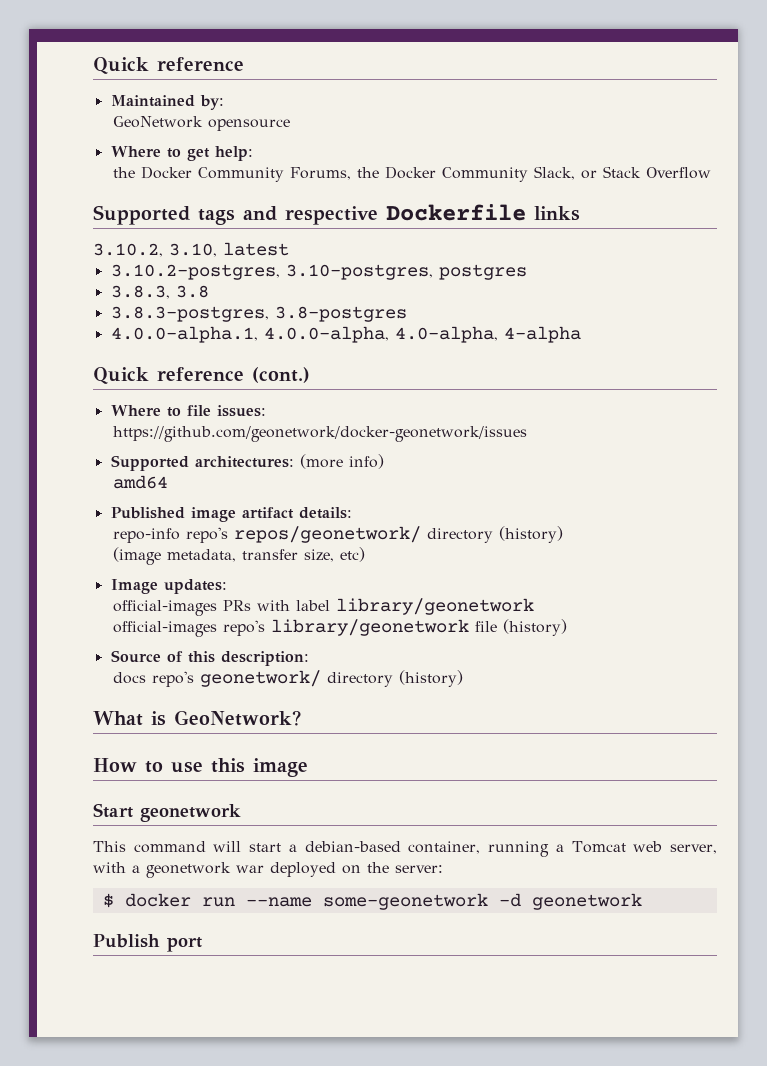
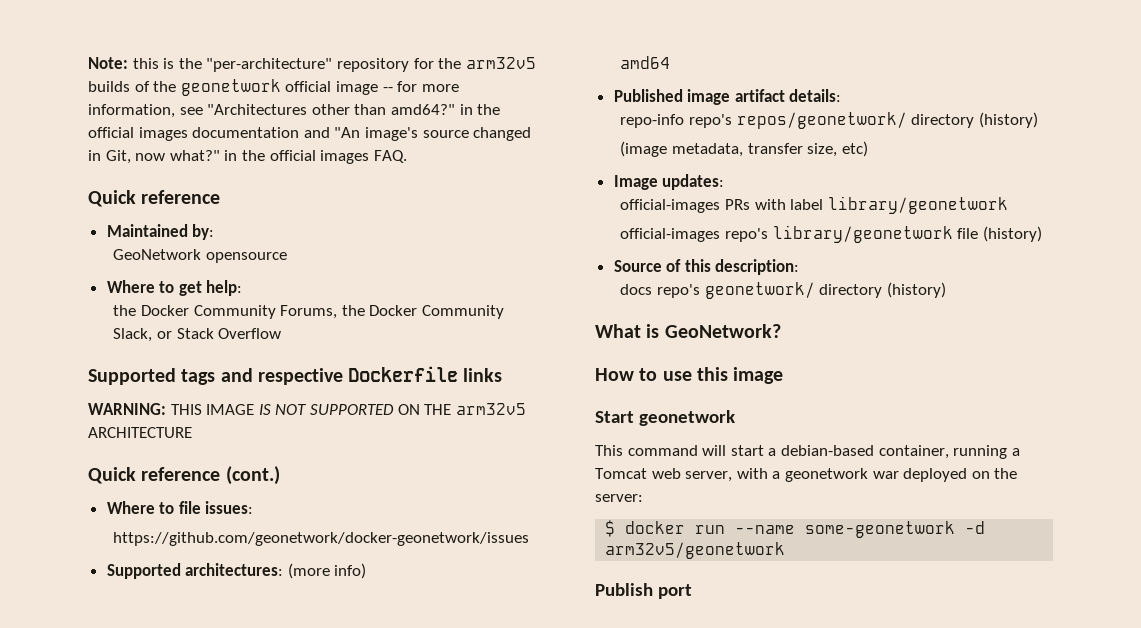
(93, 66) none -> [88,57,536,72] [88,79,459,96] [88,104,501,118] [88,127,532,141] [88,150,407,164] Note: this is the "per-architecture" repository for the arm32v5 builds of the geonetwork official image -- for more information, see "Architectures other than amd64?" in the official images documentation and "An image's source changed in Git, now what?" in the official images FAQ. //
[93,242,289,257] [110,264,527,280] [110,285,209,299] [110,306,407,322] [110,326,581,343] 3.10.2, 3.10, latest // 3.10.2-postgres, 3.10-postgres, postgres // 3.8.3, 3.8 // 3.8.3-postgres, 3.8-postgres // 4.0.0-alpha.1, 4.0.0-alpha, 4.0-alpha, 4-alpha -> [88,403,526,415] [88,427,192,438] WARNING: THIS IMAGE IS NOT SUPPORTED ON THE arm32v5 ARCHITECTURE
[531,893,642,910] geonetwork -> [605,542,786,559] arm32v5/geonetwork

